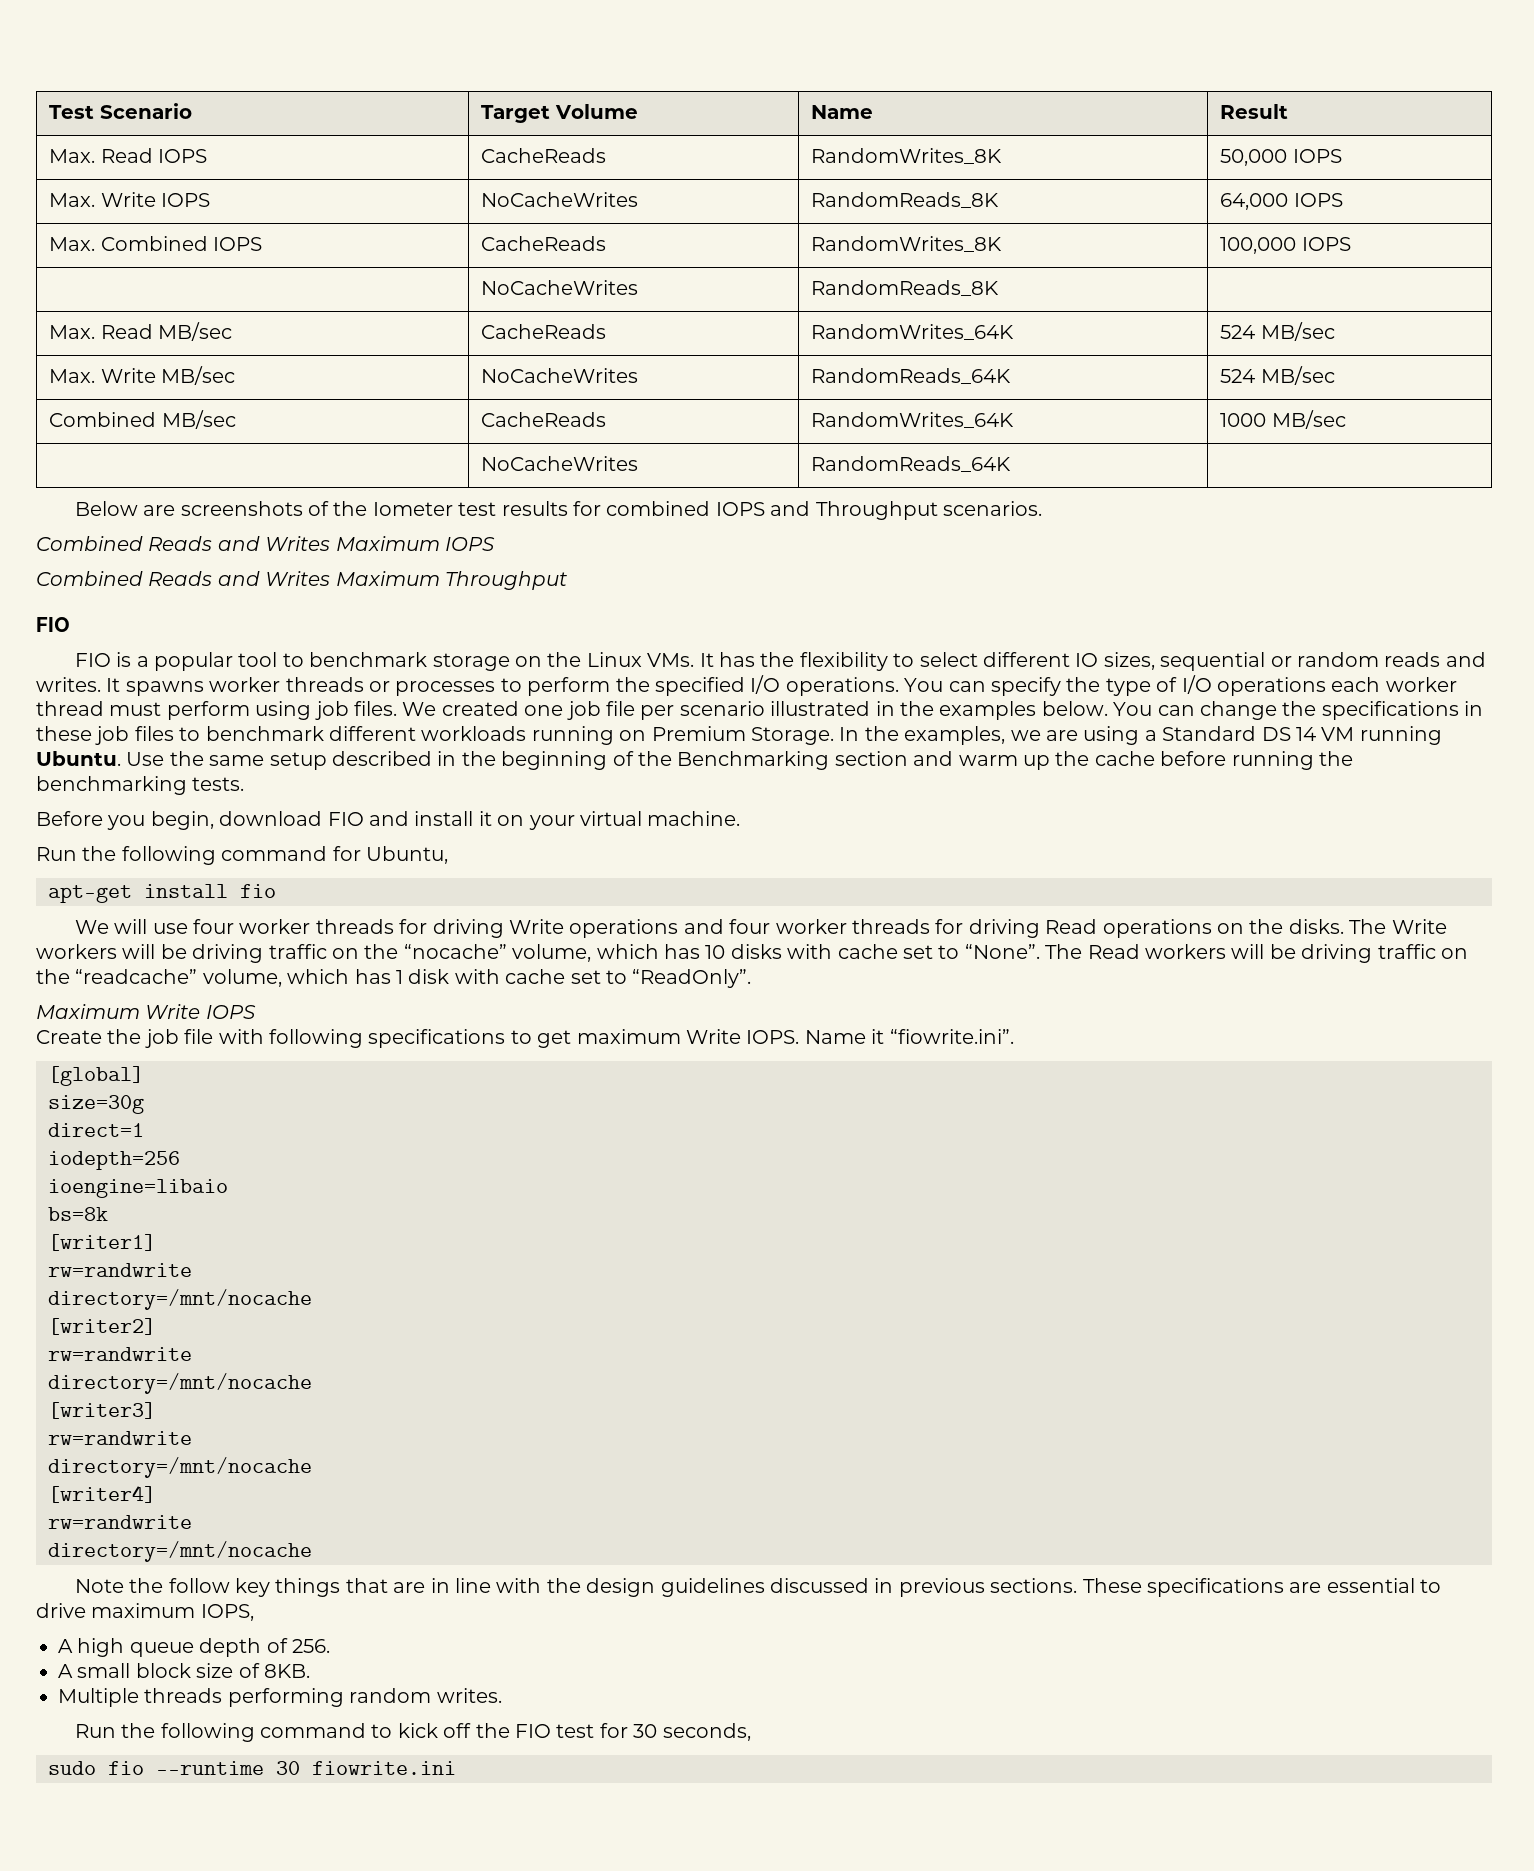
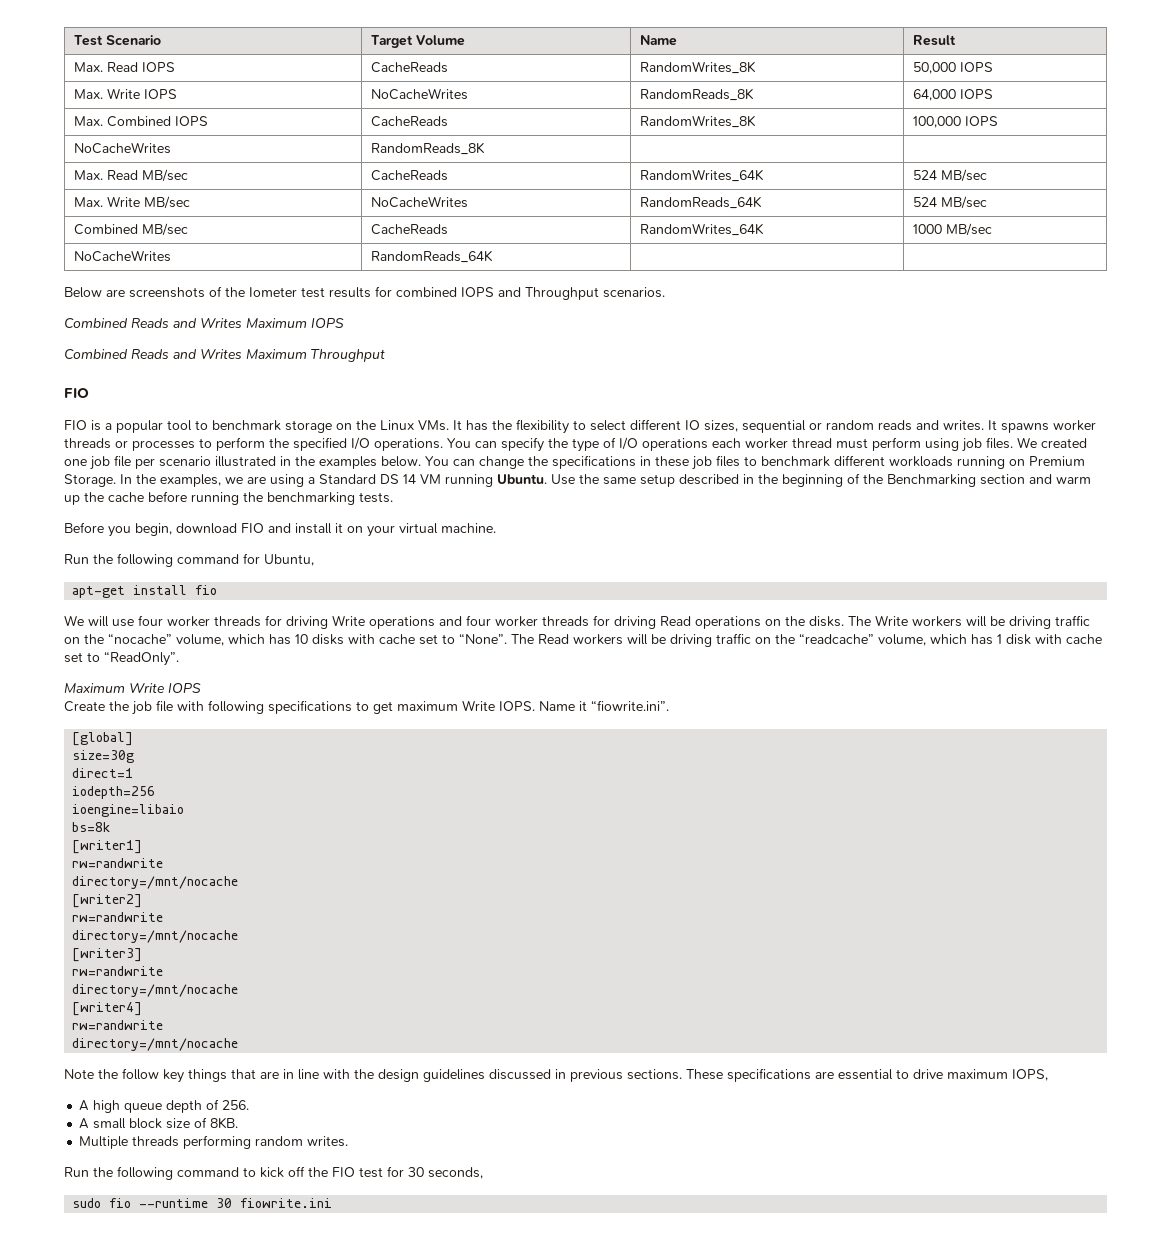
[481,280,639,295] [811,280,1000,296] | NoCacheWrites | RandomReads_8K | -> [73,142,171,154] [370,142,485,155] NoCacheWrites | RandomReads_8K | |
[481,456,639,471] [811,456,1012,472] | NoCacheWrites | RandomReads_64K | -> [73,250,171,262] [370,250,493,263] NoCacheWrites | RandomReads_64K | |

